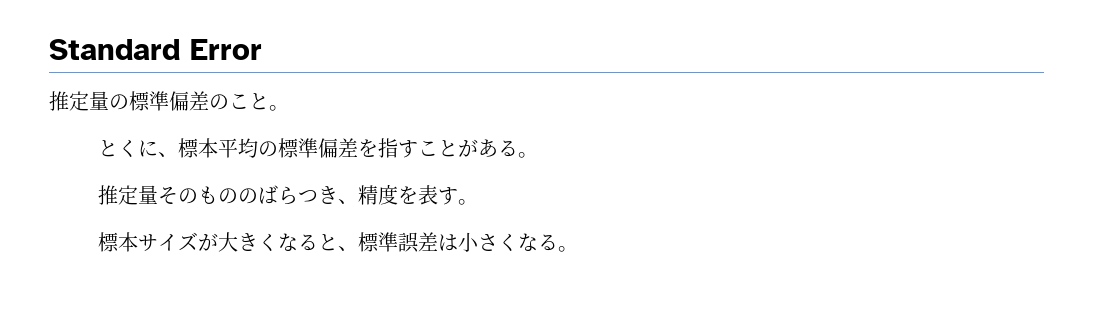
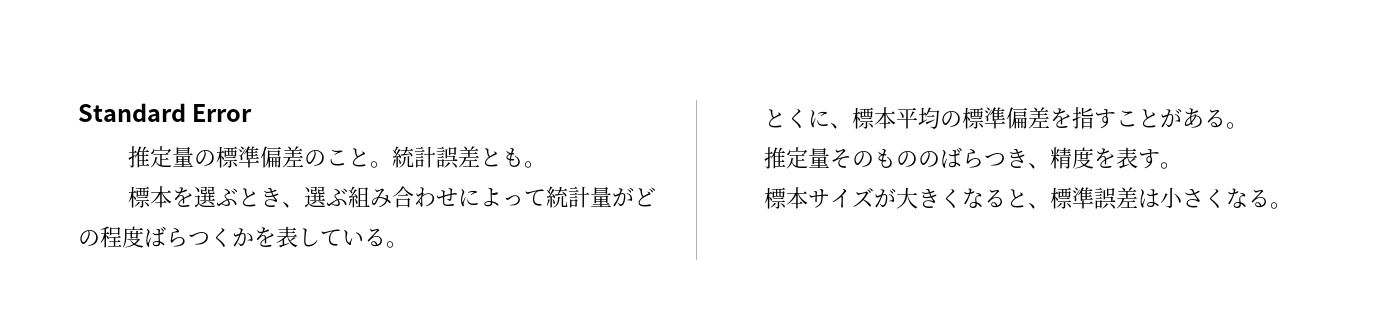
(289, 108) none -> [392,146,547,169] [128,186,657,208] [78,226,408,248] 統計誤差とも。 // 標本を選ぶとき、選ぶ組み合わせによって統計量がどの程度ばらつくかを表している。

